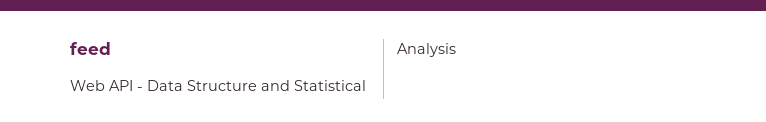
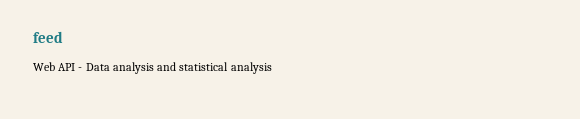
[187,80,366,91] [397,43,456,57] Structure and Statistical Analysis -> [112,62,272,74] analysis and statistical analysis

